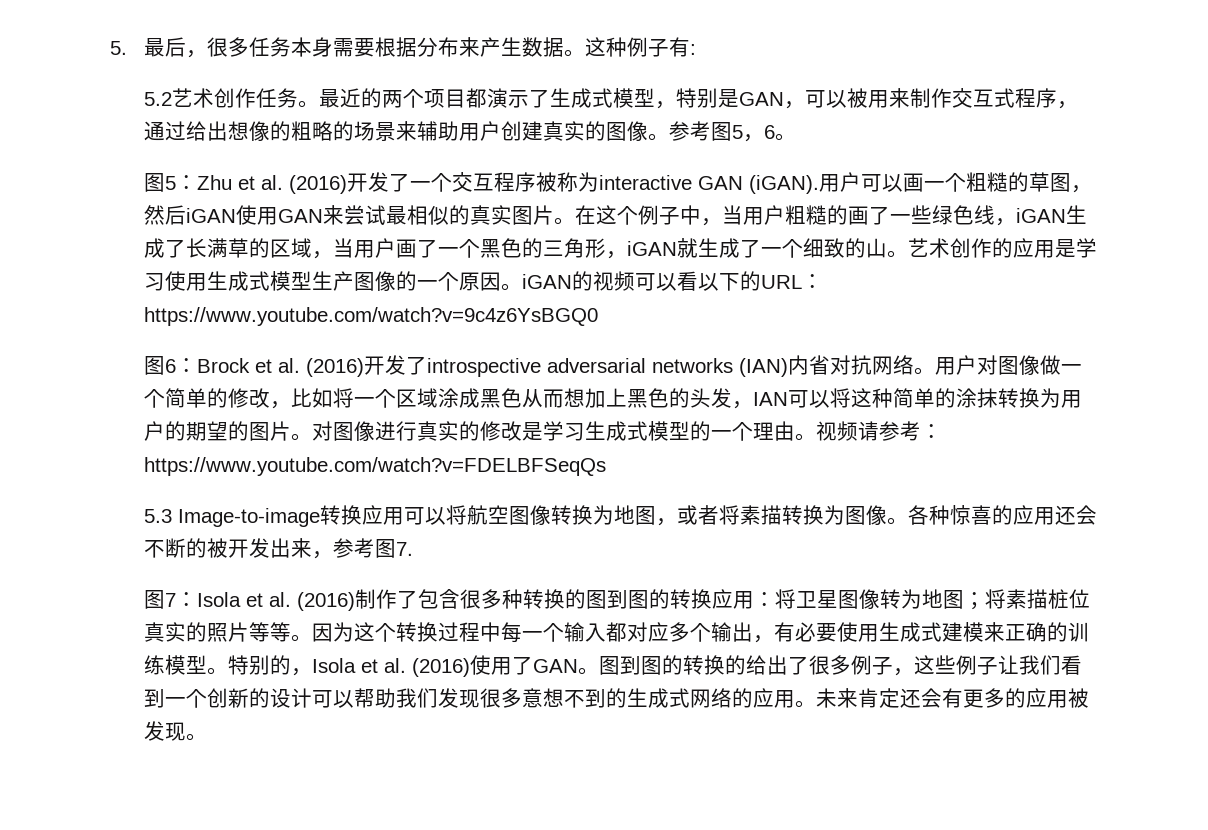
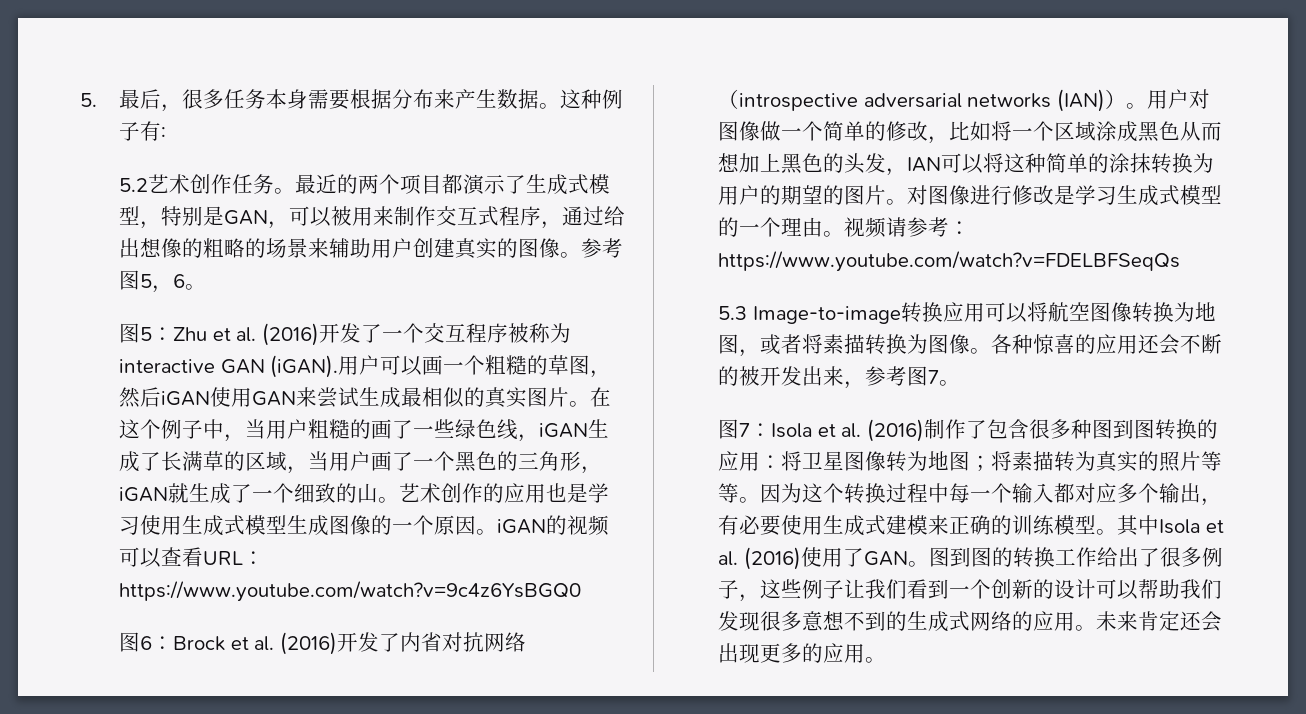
(386, 215) none -> [359,387,402,408] 生成
(1055, 249) none -> [546,483,568,502] 也
[332,271,354,291] 产 -> [308,515,330,536] 成
[676,271,761,291] 看以下的 -> [161,547,204,567] 查看
[426,355,914,377] introspective adversarial networks (IAN)内省对抗网络 -> [399,632,526,652] [718,89,1126,112] 内省对抗网络（introspective adversarial networks (IAN)）
[416,421,480,441] 真实的 -> (1013, 195) none
[395,542,413,556] 7. -> [928,370,961,386] 7。
[522,589,712,609] 转换的图到图的转换 -> [1091,419,1218,440] 图到图转换的
[1047,589,1090,609] 桩位 -> [1054,451,1097,472] 转为
[227,655,312,676] 特别的， -> [1117,515,1160,536] 其中
[724,655,746,675] 的 -> [1054,547,1097,567] 工作
[941,688,963,708] 有 -> [718,643,761,663] 出现
[1067,688,1089,708] [143,721,186,741] 被发现 -> (866, 653) none

